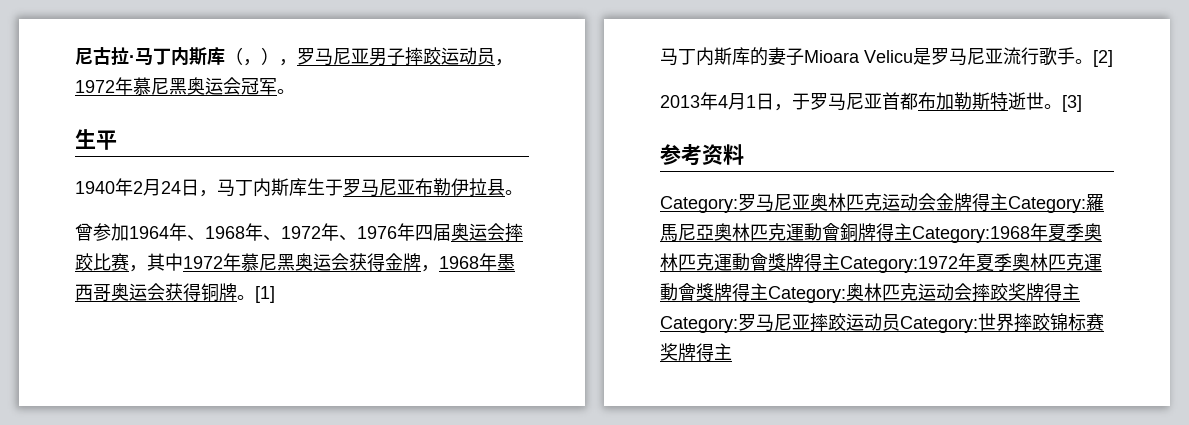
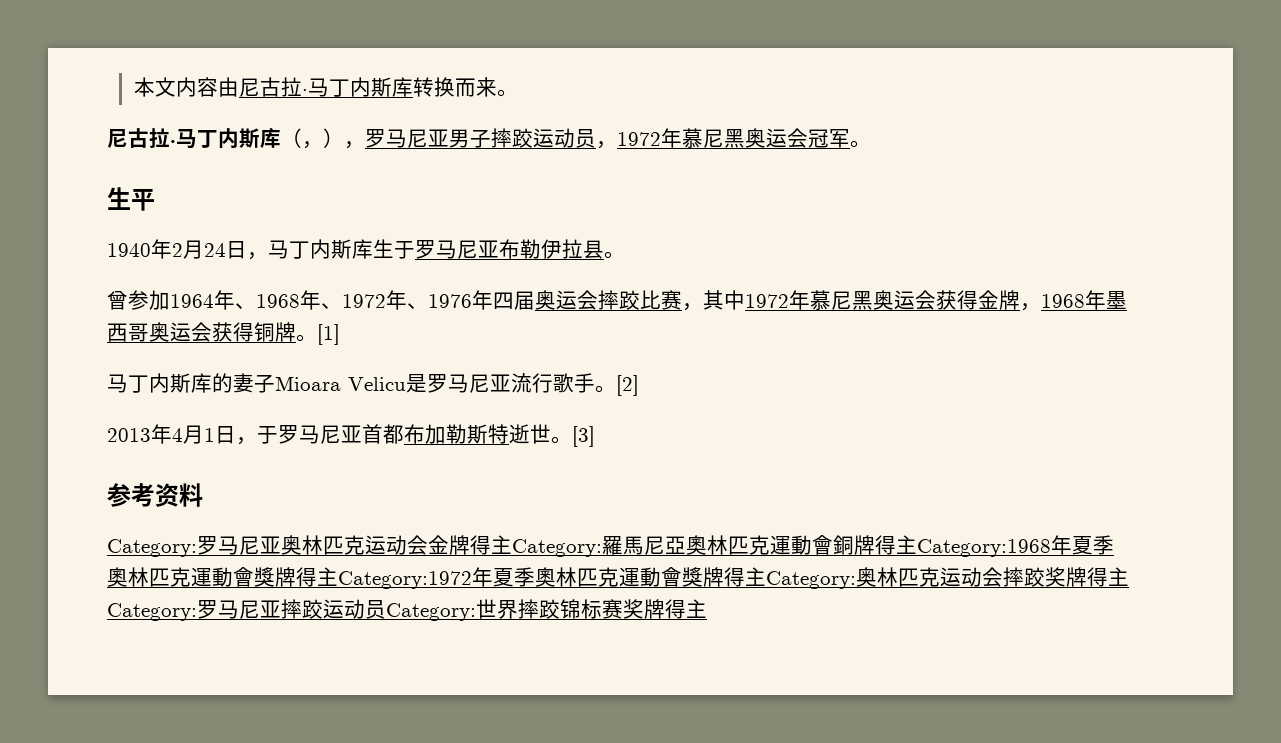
(75, 56) none -> [133,77,518,97] 本文内容由尼古拉·马丁内斯库转换而来。 //

